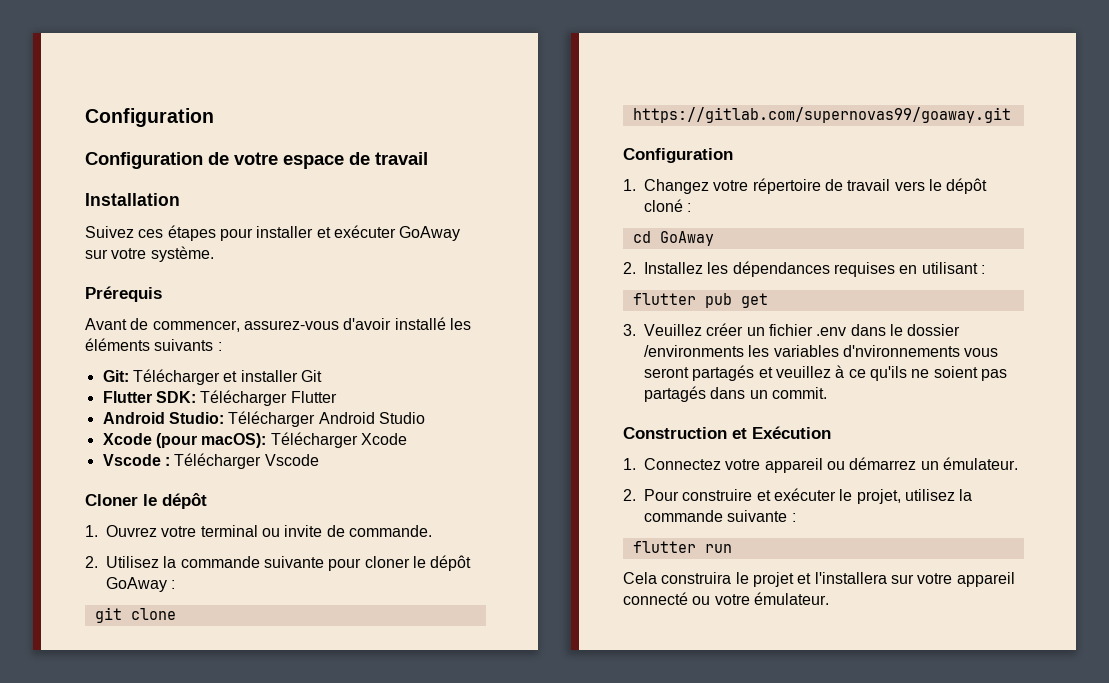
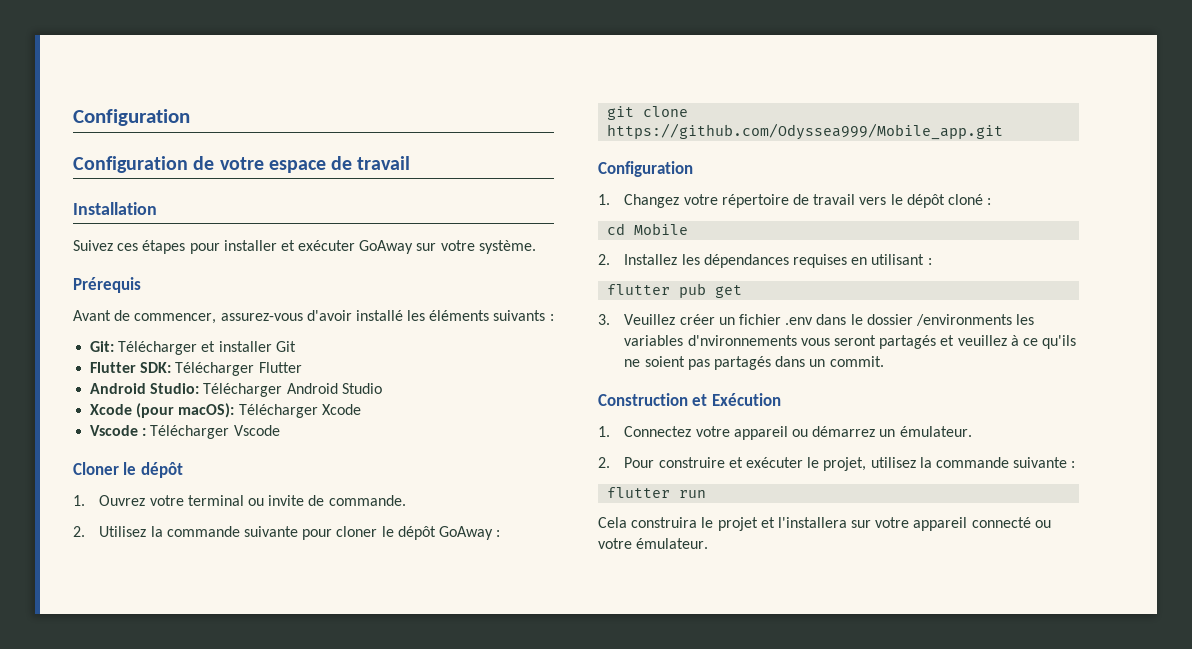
[632,107,1011,123] https://gitlab.com/supernovas99/goaway.git -> [607,123,1004,140] https://github.com/Odyssea999/Mobile_app.git
[659,231,714,246] GoAway -> [634,223,689,235] Mobile

